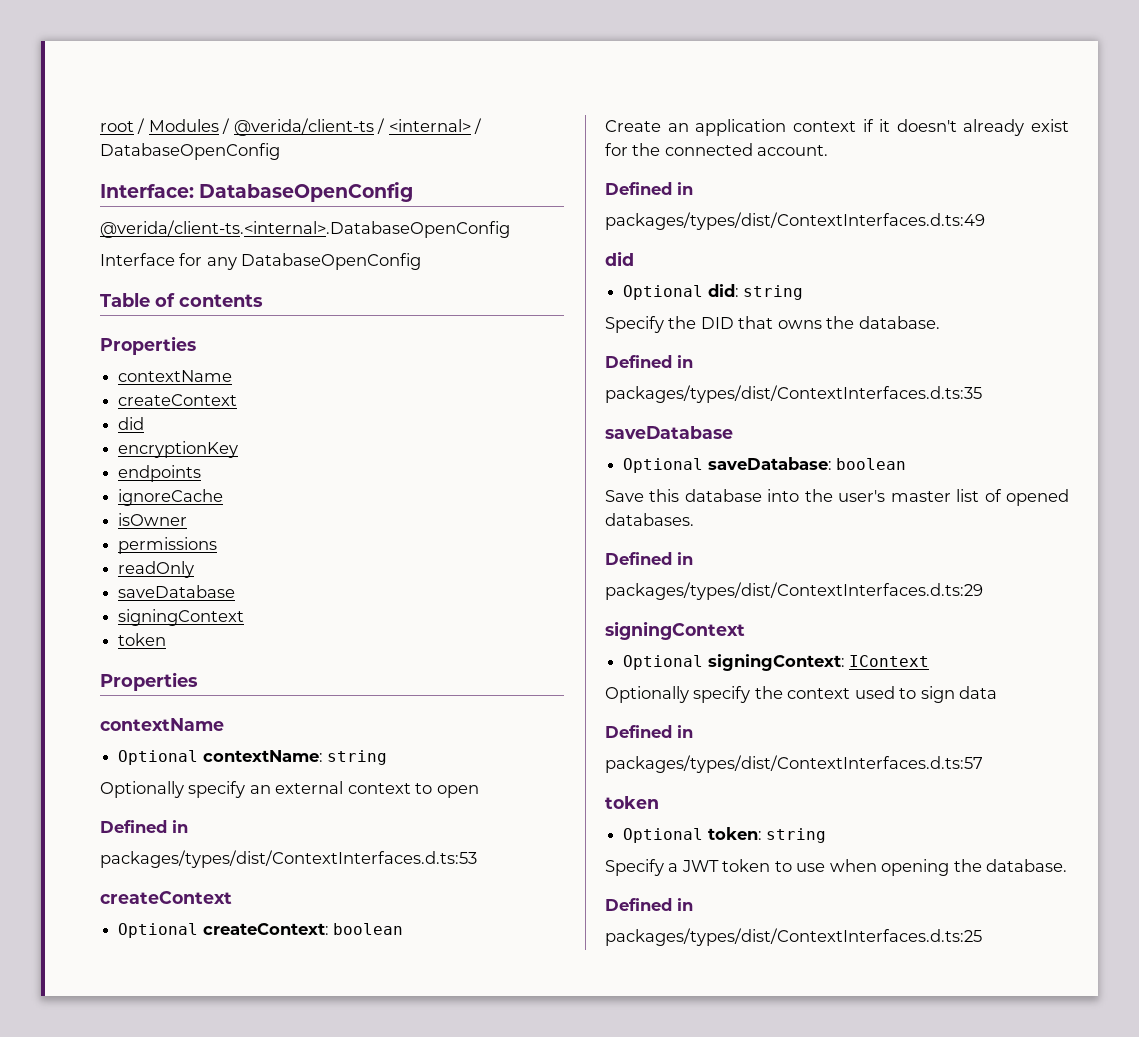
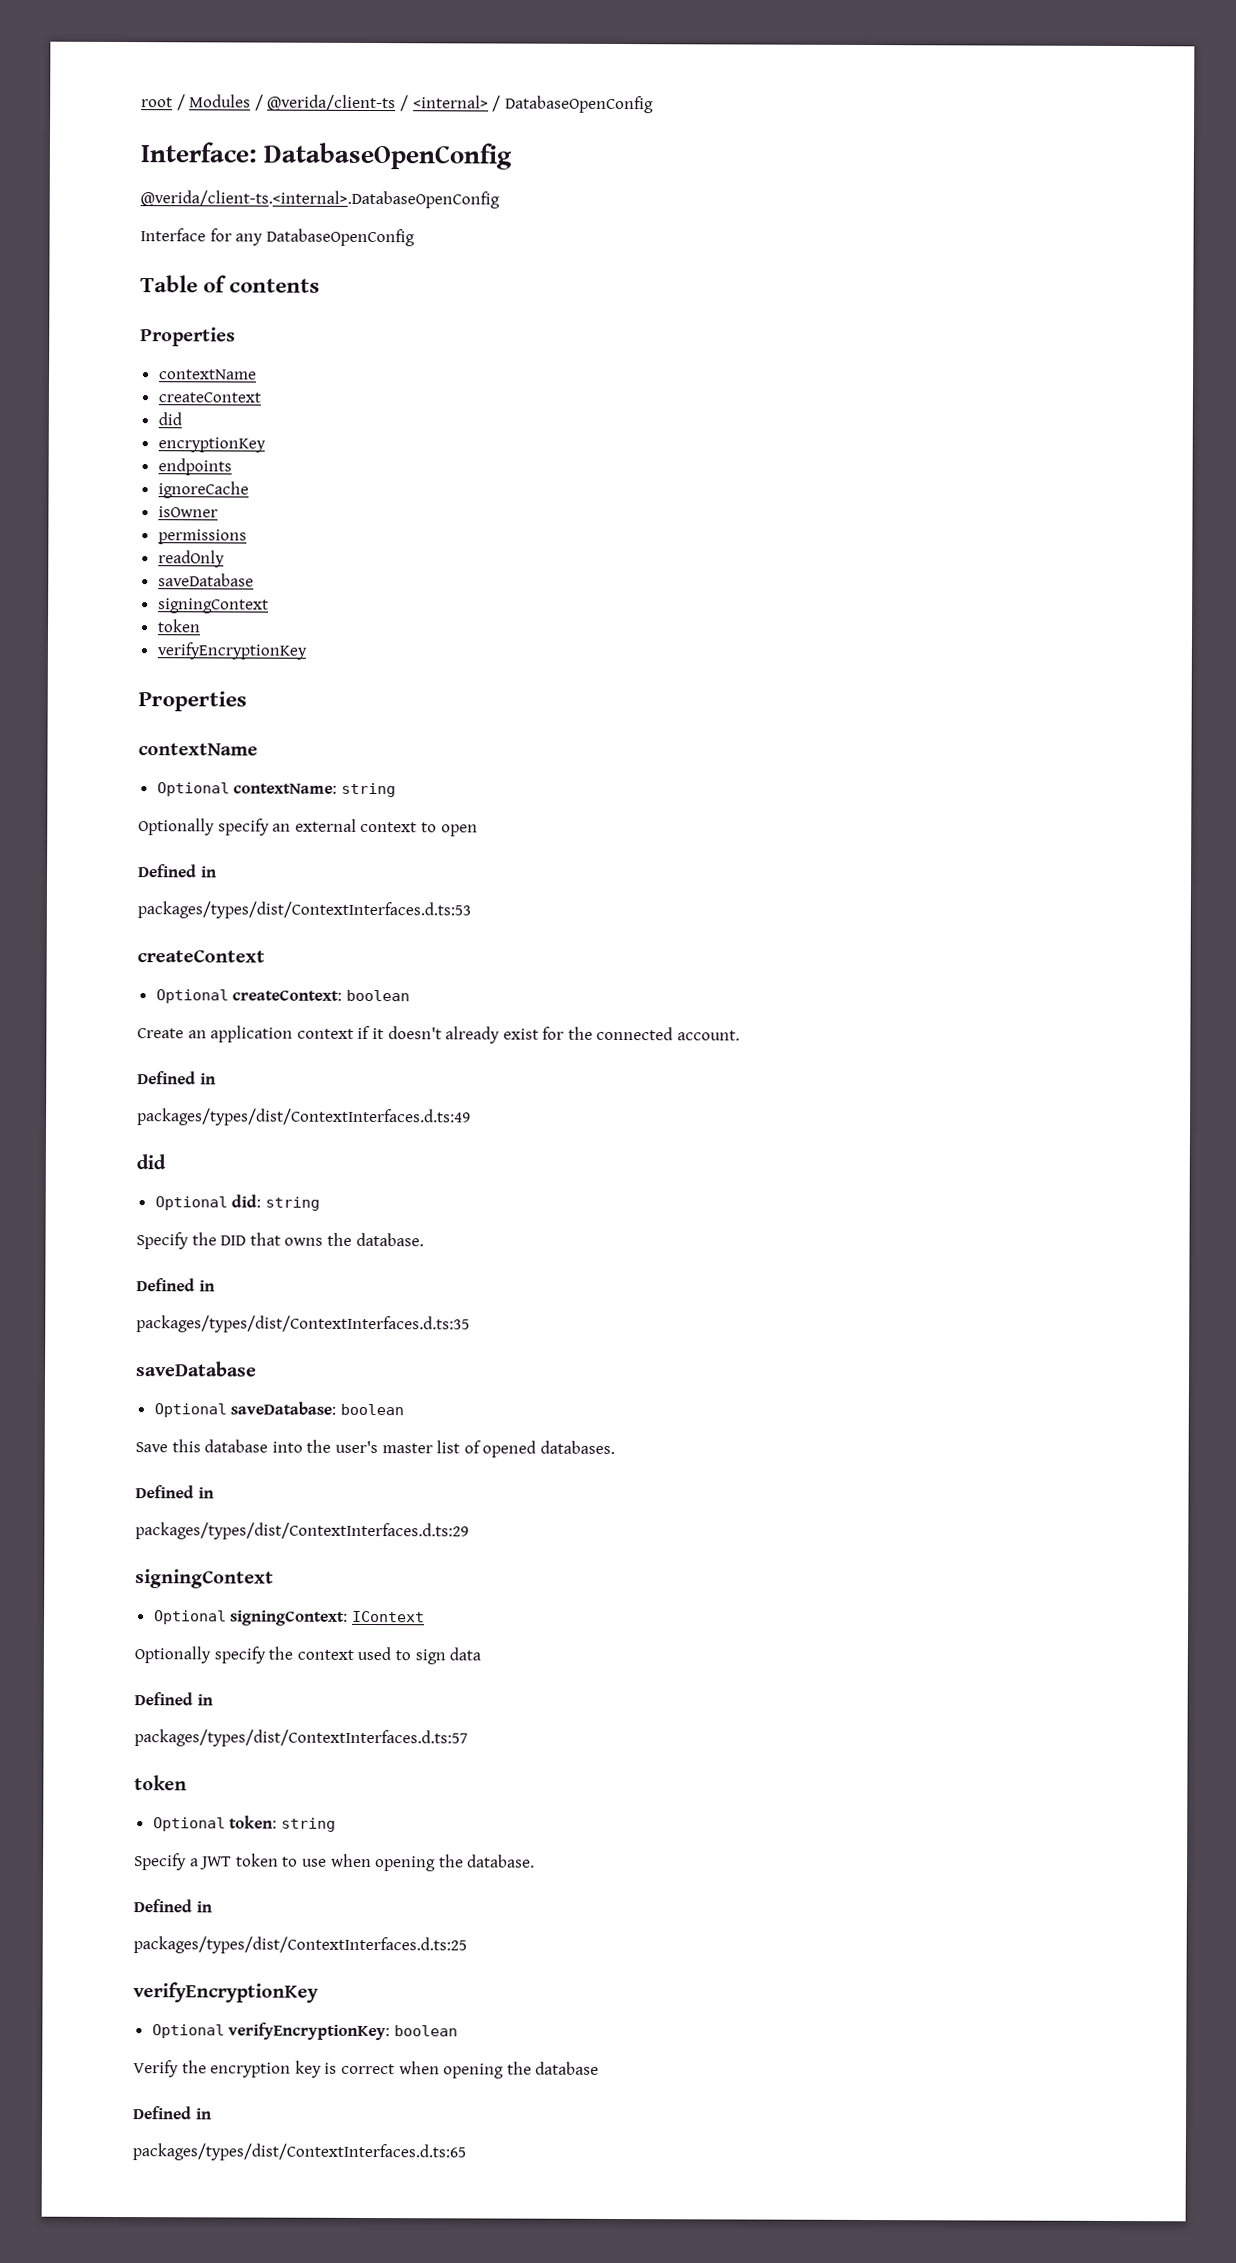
(167, 639) none -> [156,642,307,660] // verifyEncryptionKey
(982, 937) none -> [133,1982,319,2003] [151,2022,458,2041] [133,2060,600,2079] [133,2106,212,2120] [132,2143,466,2162] // verifyEncryptionKey // Optional verifyEncryptionKey: boolean // Verify the encryption key is correct when opening the database // Defined in // packages/types/dist/ContextInterfaces.d.ts:65

